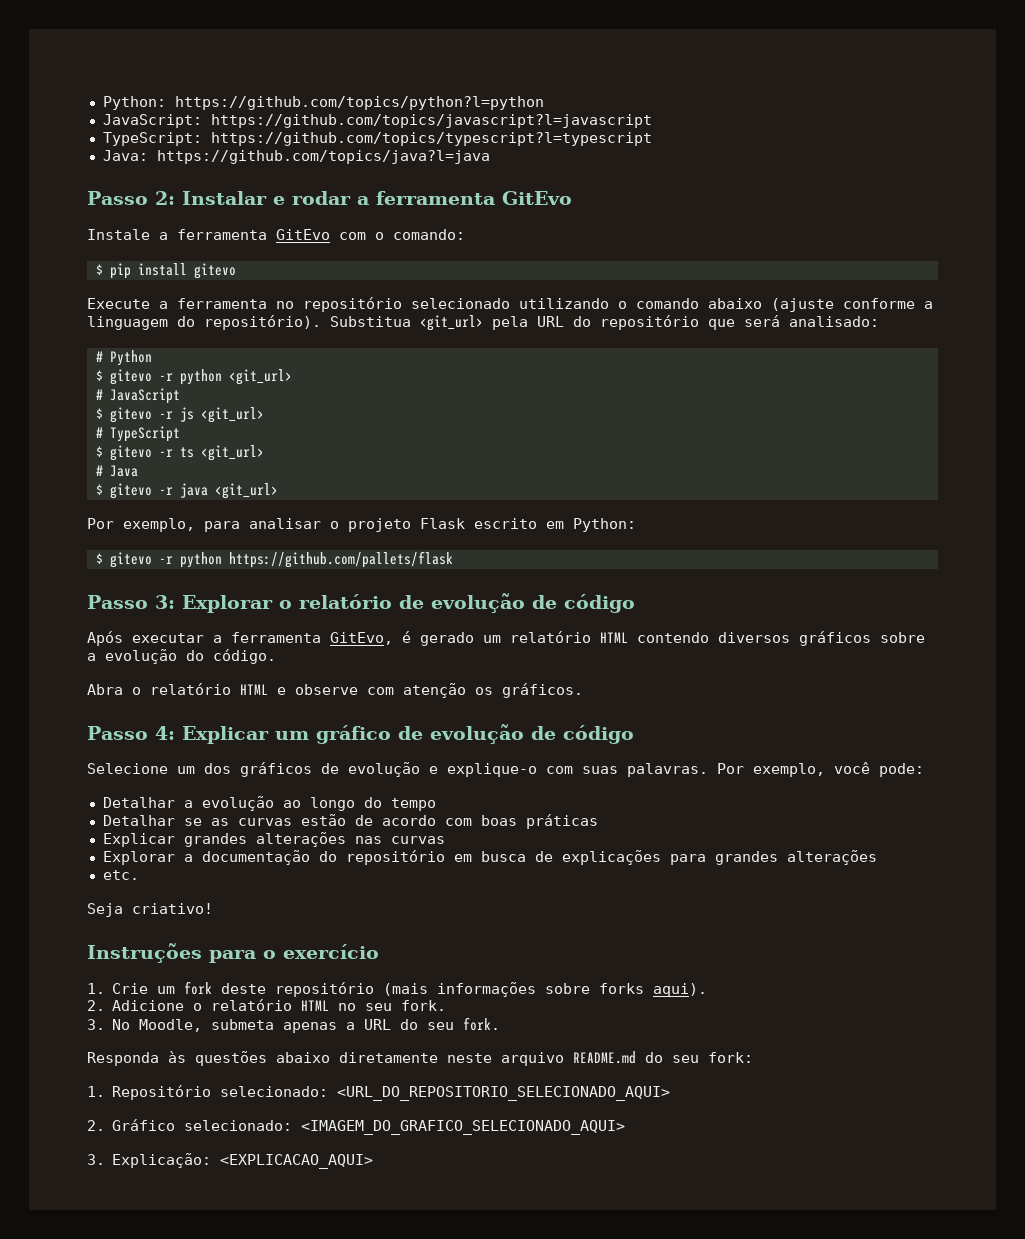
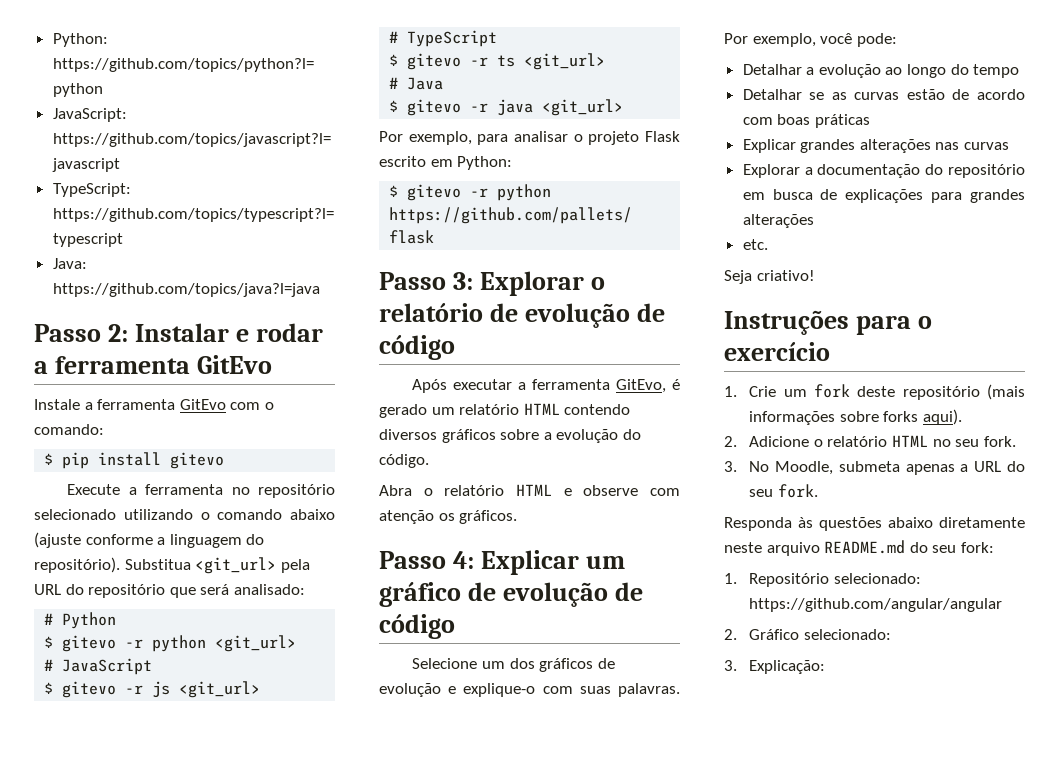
[337,1086,671,1101] <URL_DO_REPOSITORIO_SELECIONADO_AQUI> -> [749,598,1003,612] https://github.com/angular/angular
[301,1120,626,1135] <IMAGEM_DO_GRAFICO_SELECIONADO_AQUI> -> (891, 634) none
[220,1154,374,1169] <EXPLICACAO_AQUI> -> (826, 667) none

